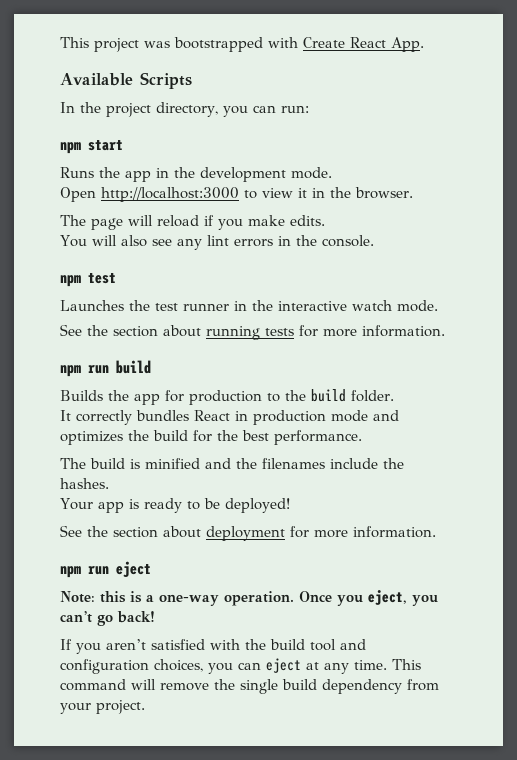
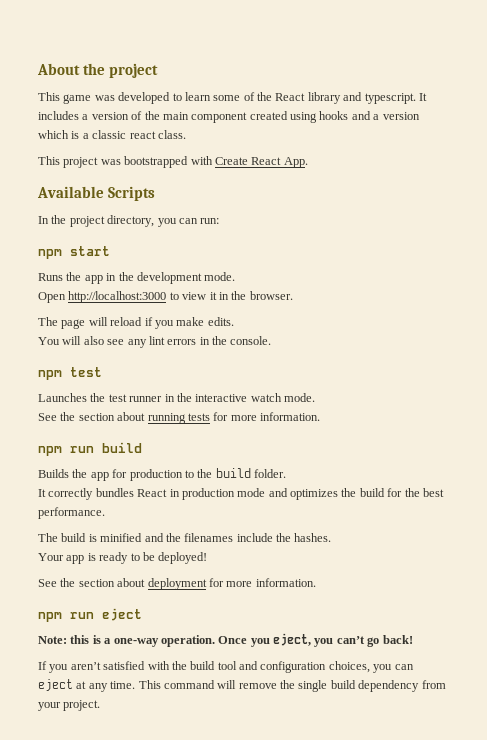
(60, 42) none -> [37,63,159,78] [38,92,427,104] [38,111,420,123] [38,130,186,139] About the project // This game was developed to learn some of the React library and typescript. It includes a version of the main component created using hooks and a version which is a classic react class. //

